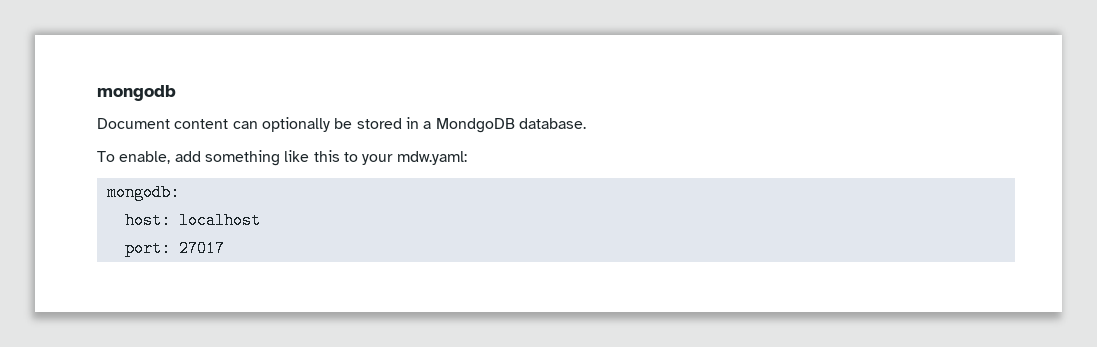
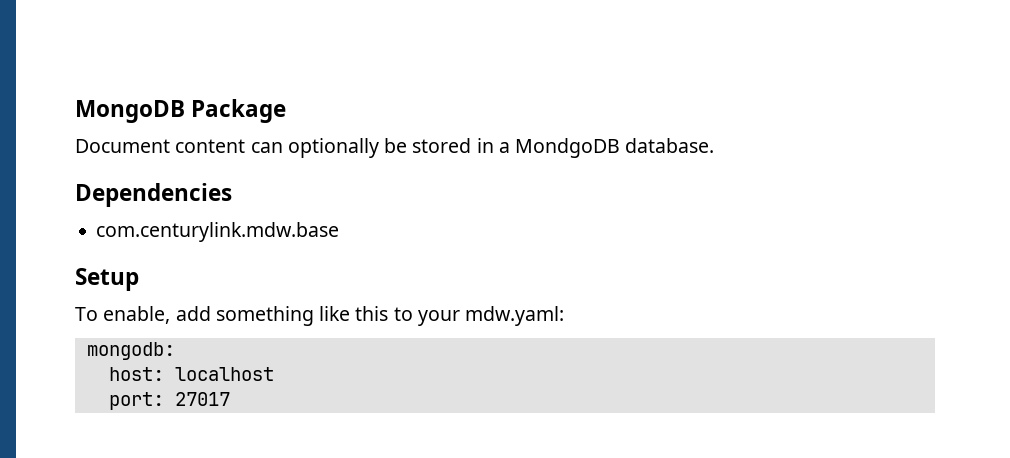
[97,85,176,101] mongodb -> [75,99,287,123] MongoDB Package
(586, 123) none -> [75,183,232,207] [96,222,340,242] [75,268,139,291] // Dependencies // com.centurylink.mdw.base // Setup

